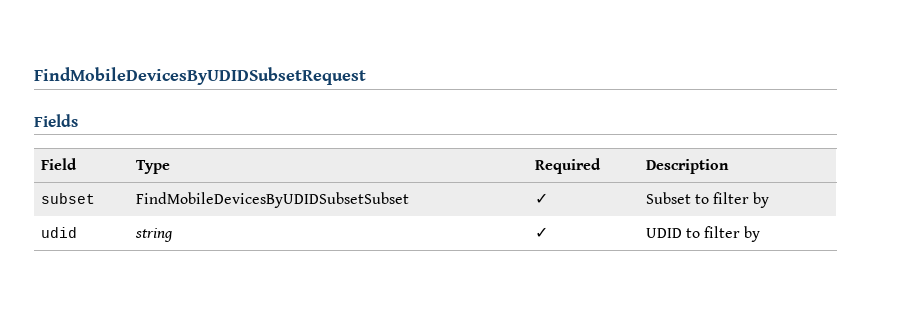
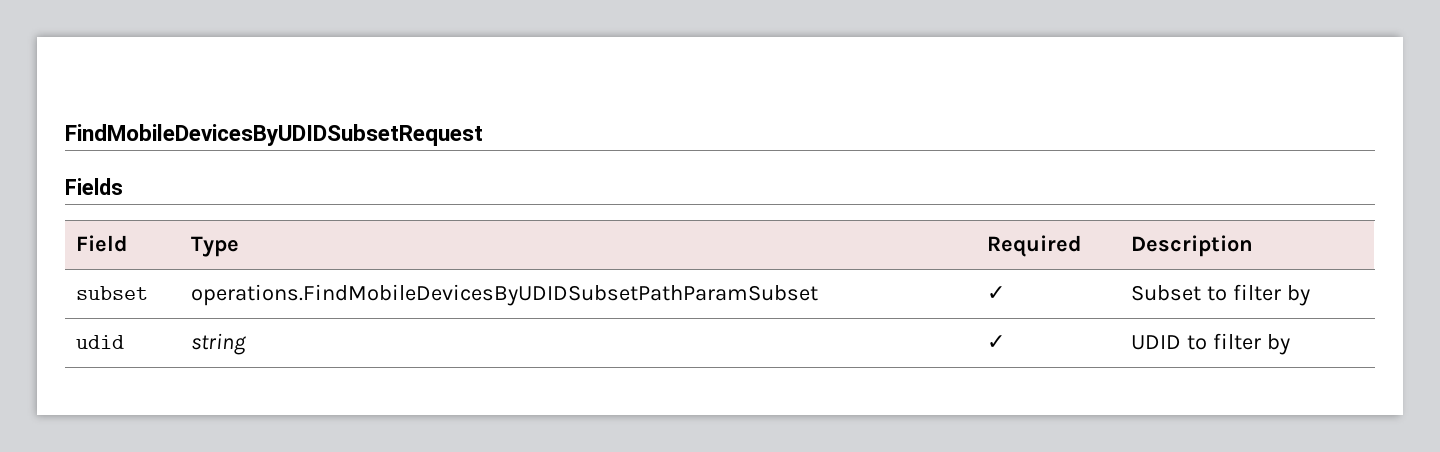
[135,192,409,208] FindMobileDevicesByUDIDSubsetSubset -> [190,284,818,306] operations.FindMobileDevicesByUDIDSubsetPathParamSubset

